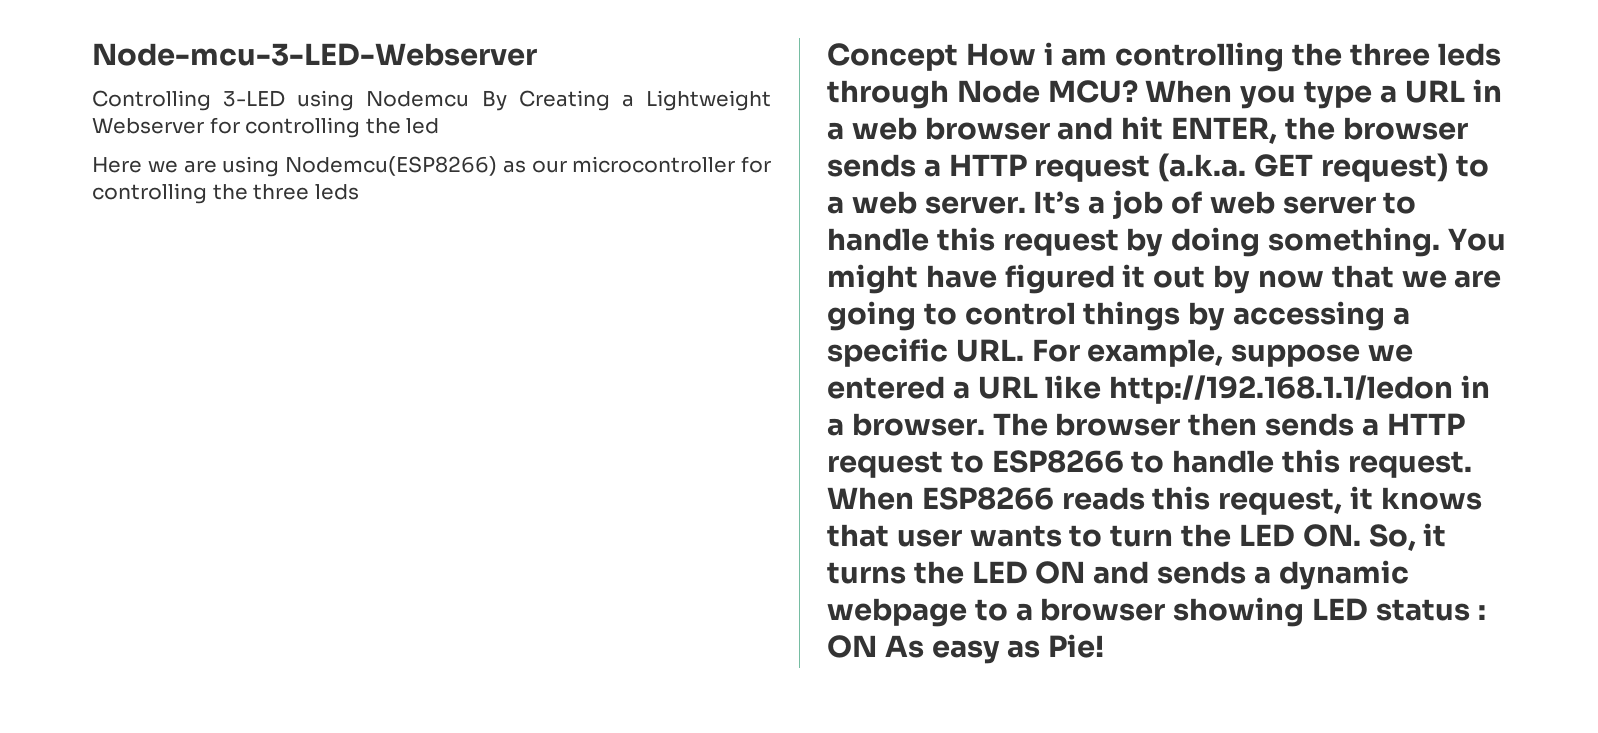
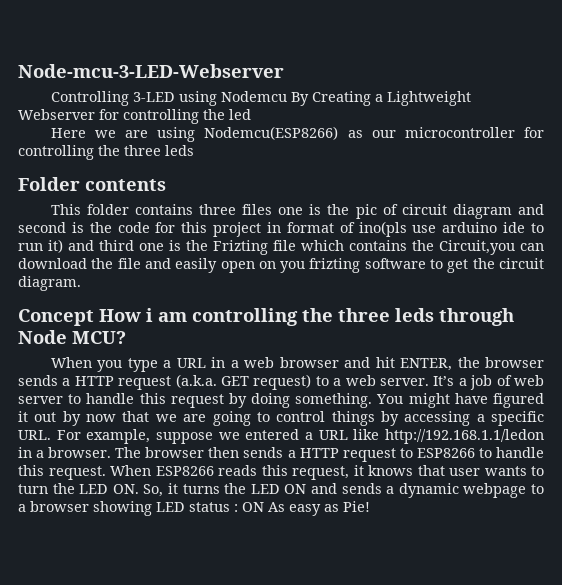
(359, 192) none -> [18,177,166,191] [50,204,544,219] [18,221,544,237] [18,239,544,255] [18,258,545,273] [18,276,81,291] // Folder contents // This folder contains three files one is the pic of circuit diagram and second is the code for this project in format of ino(pls use arduino ide to run it) and third one is the Frizting file which contains the Circuit,you can download the file and easily open on you frizting software to get the circuit diagram.
(1138, 91) none -> (126, 337) //

